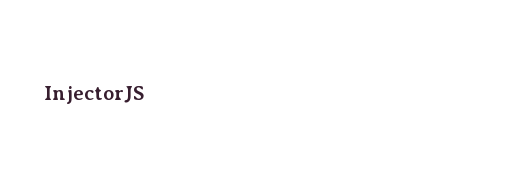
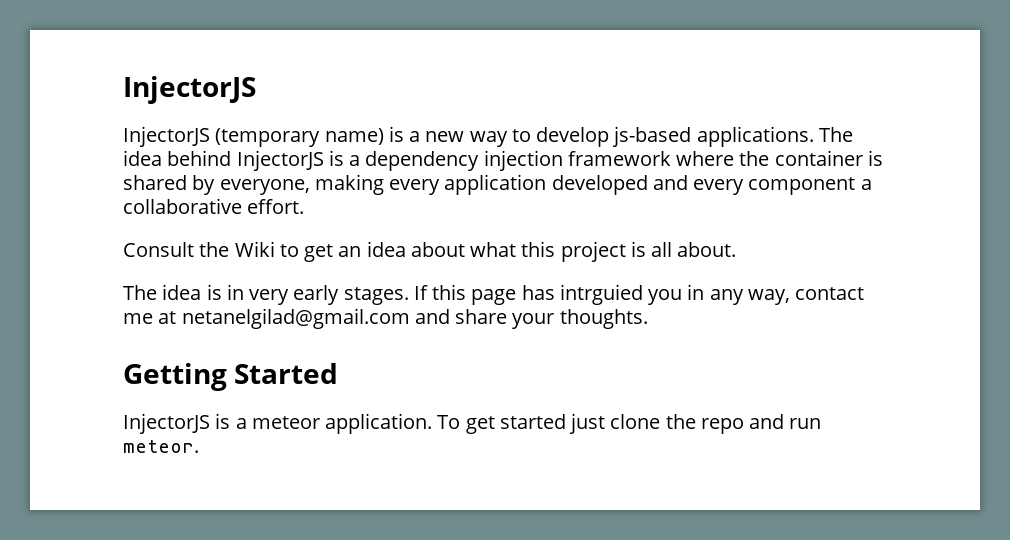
[44,86,144,104] InjectorJS -> [123,76,256,104] [123,126,853,147] [123,150,883,171] [123,174,872,195] [123,198,305,214] [123,241,737,262] [123,284,865,305] [123,308,648,329] [123,363,339,391] [123,413,822,434] [123,440,199,453] InjectorJS // InjectorJS (temporary name) is a new way to develop js-based applications. The idea behind InjectorJS is a dependency injection framework where the container is shared by everyone, making every application developed and every component a collaborative effort. // Consult the Wiki to get an idea about what this project is all about. // The idea is in very early stages. If this page has intrguied you in any way, contact me at netanelgilad@gmail.com and share your thoughts. // Getting Started // InjectorJS is a meteor application. To get started just clone the repo and run meteor.

